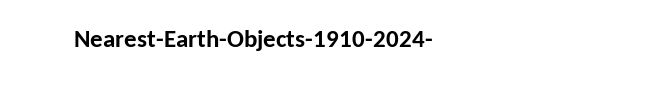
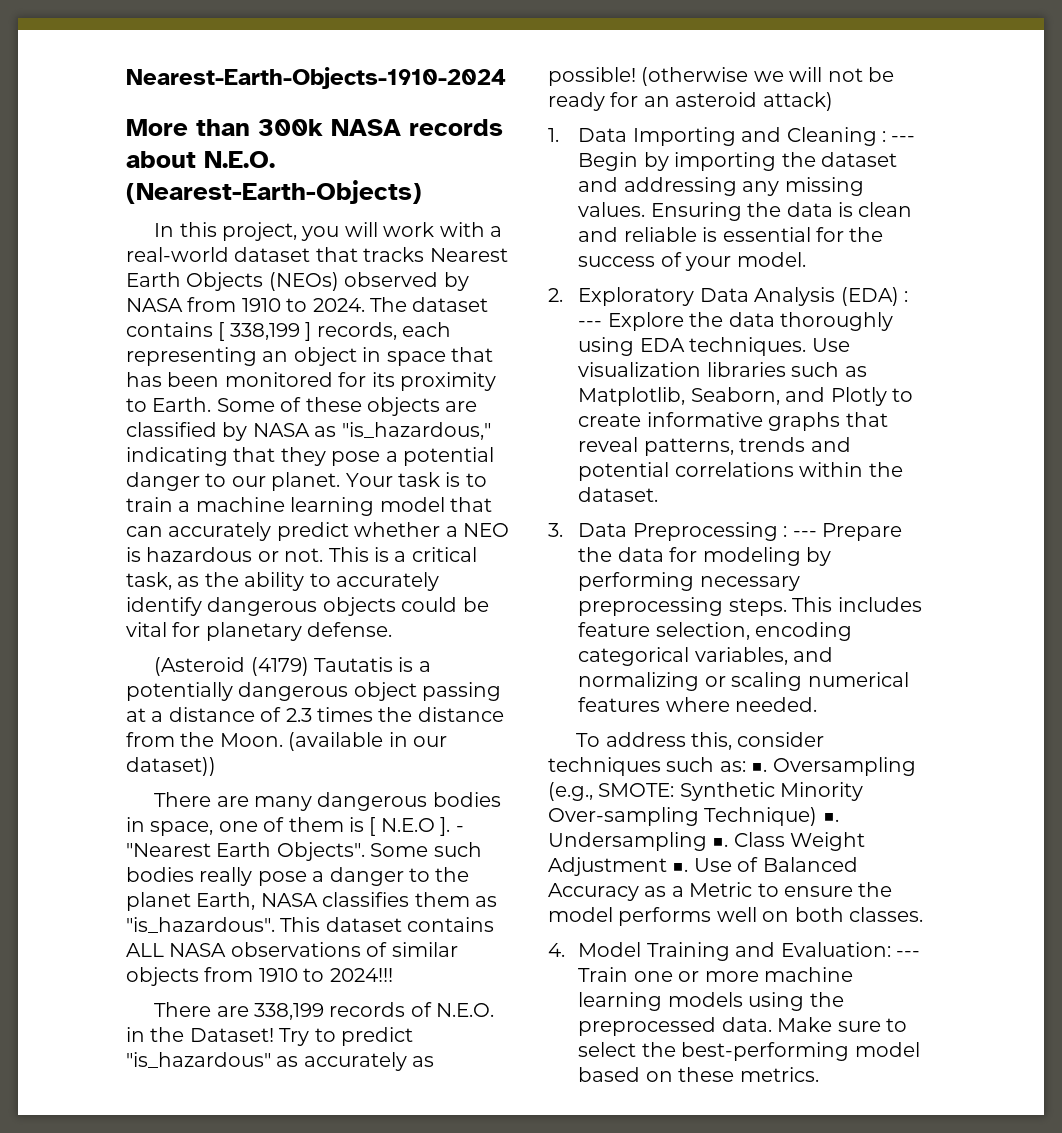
[74,30,433,51] Nearest-Earth-Objects-1910-2024- -> [126,67,506,89] [126,119,503,136] [126,151,275,168] [126,180,422,204] [154,222,502,241] [126,247,508,262] [126,272,469,291] [126,297,489,312] [126,322,451,341] [126,347,493,366] [126,372,496,391] [126,397,478,416] [126,422,491,441] [126,447,494,466] [126,472,487,491] [126,497,492,516] [126,522,509,541] [126,547,477,562] [126,572,439,591] [126,597,489,616] [126,622,393,641] [154,657,431,676] [126,682,502,701] [126,707,504,722] [126,732,447,751] [126,757,216,776] [154,792,501,811] [126,817,464,836] [126,842,482,861] [126,867,470,886] [126,892,497,911] [126,917,495,933] [126,942,458,957] [126,967,393,986] [154,1002,495,1020] [126,1027,413,1046] [126,1052,435,1071] [548,67,894,86] [548,92,833,111] [548,127,916,146] [578,152,898,171] [578,177,864,196] [578,202,913,221] [578,227,884,242] [578,252,806,271] [548,287,909,306] [578,312,894,331] [578,337,850,356] [578,362,867,377] [578,387,914,406] [578,412,888,431] [578,437,851,456] [578,462,903,481] [578,487,659,502] [548,522,903,541] [578,547,832,566] [578,572,800,591] [578,597,922,616] [578,622,853,641] [578,647,834,666] [578,672,909,691] [578,697,818,712] [576,732,825,750] [548,757,916,776] [548,782,864,801] [548,807,839,826] [548,832,866,851] [548,857,858,876] [548,882,893,901] [548,907,923,926] [548,942,921,961] [578,967,854,982] [578,992,844,1011] [578,1017,908,1036] [578,1042,920,1061] [578,1067,819,1082] Nearest-Earth-Objects-1910-2024 // More than 300k NASA records about N.E.O. (Nearest-Earth-Objects) // In this project, you will work with a real-world dataset that tracks Nearest Earth Objects (NEOs) observed by NASA from 1910 to 2024. The dataset contains [ 338,199 ] records, each representing an object in space that has been monitored for its proximity to Earth. Some of these objects are classified by NASA as "is_hazardous," indicating that they pose a potential danger to our planet. Your task is to train a machine learning model that can accurately predict whether a NEO is hazardous or not. This is a critical task, as the ability to accurately identify dangerous objects could be vital for planetary defense. // (Asteroid (4179) Tautatis is a potentially dangerous object passing at a distance of 2.3 times the distance from the Moon. (available in our dataset)) // There are many dangerous bodies in space, one of them is [ N.E.O ]. - "Nearest Earth Objects". Some such bodies really pose a danger to the planet Earth, NASA classifies them as "is_hazardous". This dataset contains ALL NASA observations of similar objects from 1910 to 2024!!! // There are 338,199 records of N.E.O. in the Dataset! Try to predict "is_hazardous" as accurately as possible! (otherwise we will not be ready for an asteroid attack) // 1. Data Importing and Cleaning : --- Begin by importing the dataset and addressing any missing values. Ensuring the data is clean and reliable is essential for the success of your model. // 2. Exploratory Data Analysis (EDA) : --- Explore the data thoroughly using EDA techniques. Use visualization libraries such as Matplotlib, Seaborn, and Plotly to create informative graphs that reveal patterns, trends and potential correlations within the dataset. // 3. Data Preprocessing : --- Prepare the data for modeling by performing necessary preprocessing steps. This includes feature selection, encoding categorical variables, and normalizing or scaling numerical features where needed. // To address this, consider techniques such as: ■. Oversampling (e.g., SMOTE: Synthetic Minority Over-sampling Technique) ■. Undersampling ■. Class Weight Adjustment ■. Use of Balanced Accuracy as a Metric to ensure the model performs well on both classes. // 4. Model Training and Evaluation: --- Train one or more machine learning models using the preprocessed data. Make sure to select the best-performing model based on these metrics.

